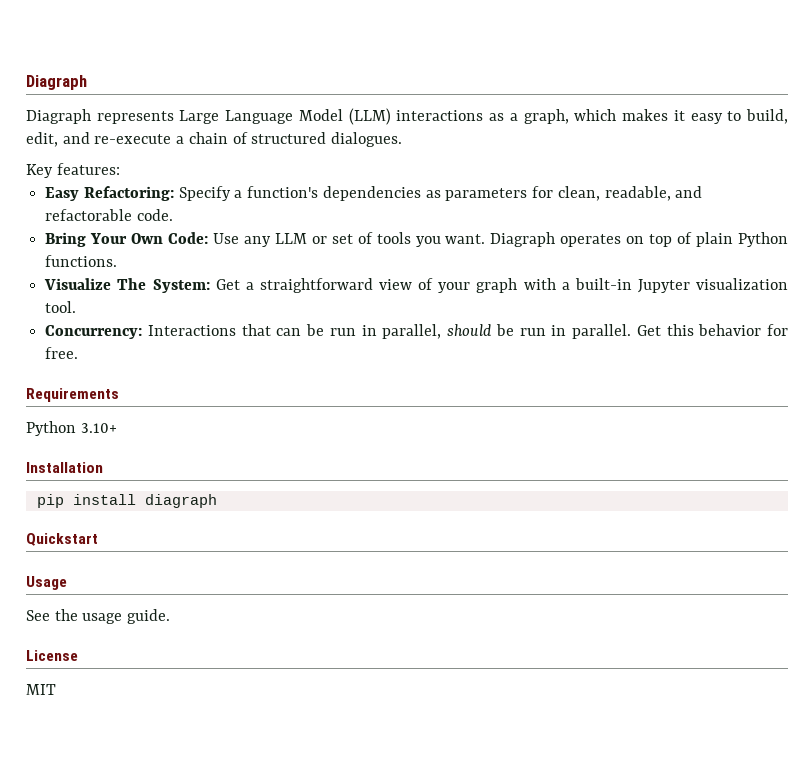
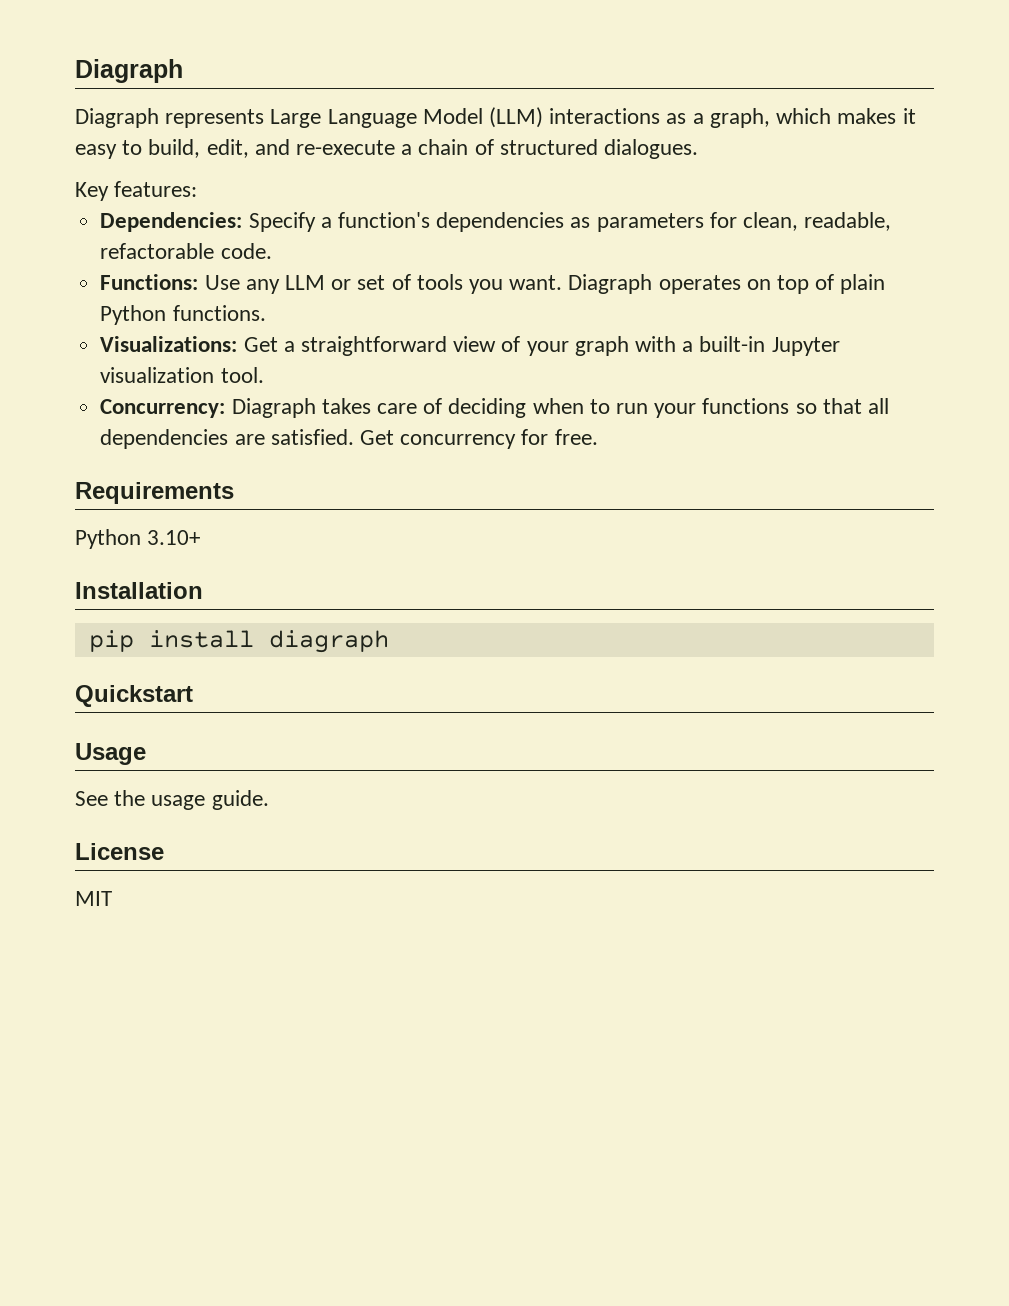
[45,186,174,201] Easy Refactoring: -> [100,212,243,232] Dependencies:
[675,186,703,198] and -> (892, 221) none
[45,232,209,247] Bring Your Own Code: -> [100,274,199,290] Functions:
[44,278,210,293] Visualize The System: -> [100,336,238,352] Visualizations:
[147,324,762,339] Interactions that can be run in parallel, should be run in parallel. Get this behavior -> [231,398,890,418] [100,429,517,449] Diagraph takes care of deciding when to run your functions so that all dependencies are satisfied. Get concurrency

